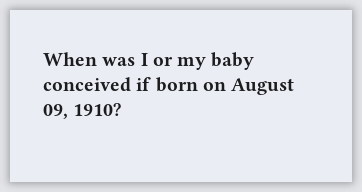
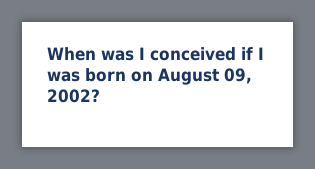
[152,52,255,70] [43,77,152,92] or my baby conceived if -> [150,47,264,61] [47,71,80,82] conceived if I was
[73,103,122,116] 1910? -> [47,89,100,103] 2002?

